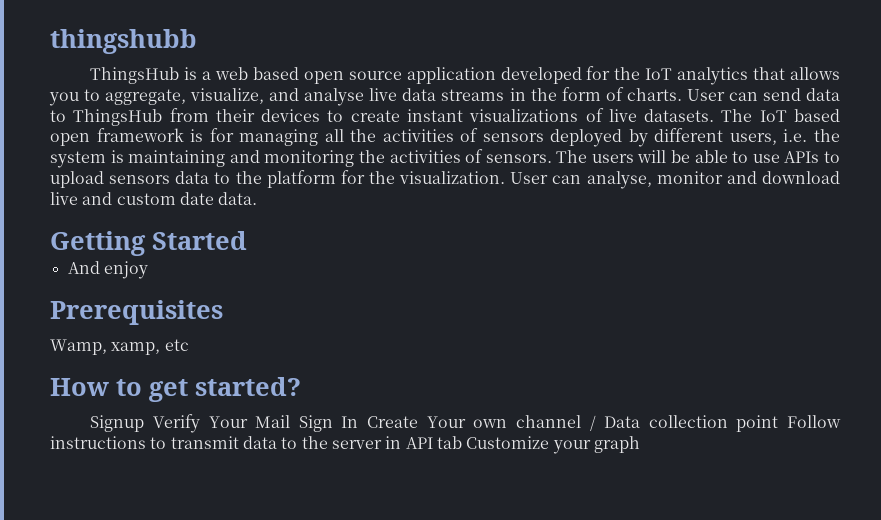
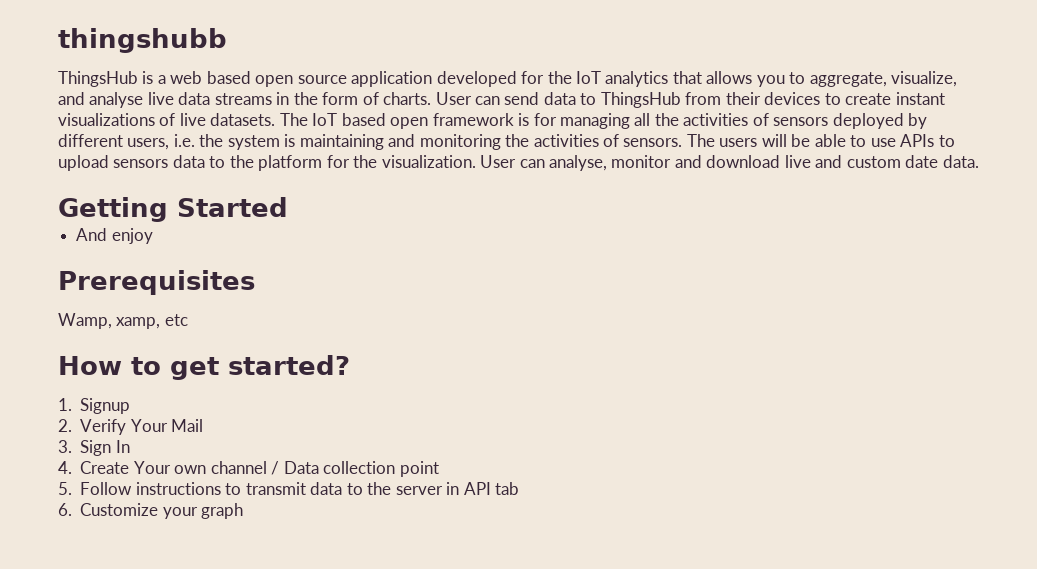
(301, 386) none -> [58,398,72,411] 1.
(145, 423) none -> [58,419,72,432] // 2.
(291, 421) none -> [58,440,72,453] // 3.
(359, 422) none -> [58,461,72,474] // 4.
(779, 423) none -> [58,482,72,495] // 5.
(462, 442) none -> [58,503,72,516] // 6.

